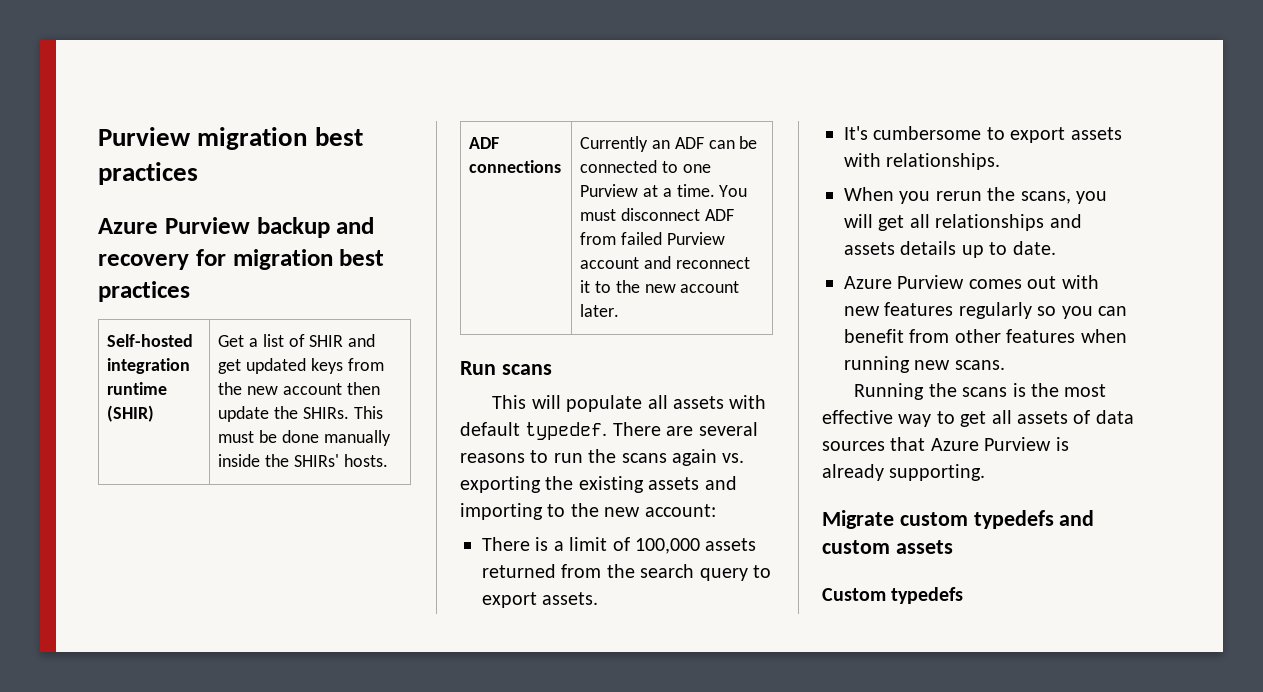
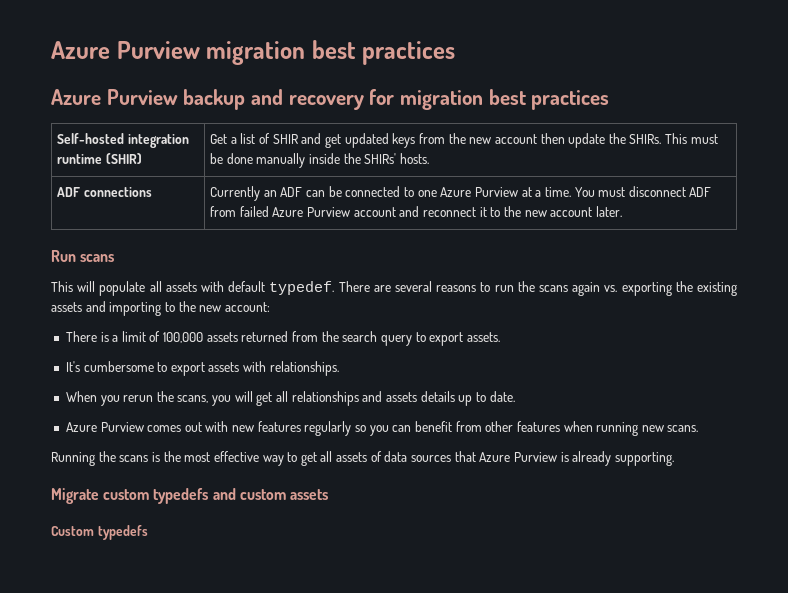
(98, 136) none -> [51,41,110,59] Azure
(711, 168) none -> [440,187,472,197] Azure
(662, 238) none -> [272,207,304,217] Azure

